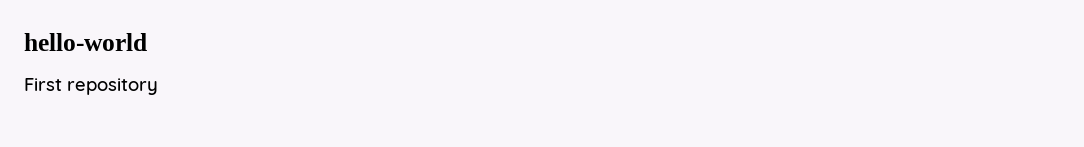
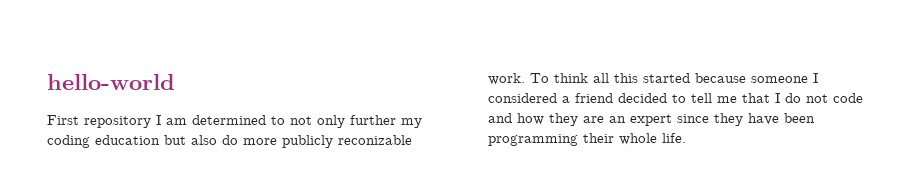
(158, 86) none -> [156,115,422,128] [47,135,412,148] [488,73,818,85] [488,93,863,103] [488,113,815,126] [488,133,686,146] I am determined to not only further my coding education but also do more publicly reconizable work. To think all this started because someone I considered a friend decided to tell me that I do not code and how they are an expert since they have been programming their whole life.

